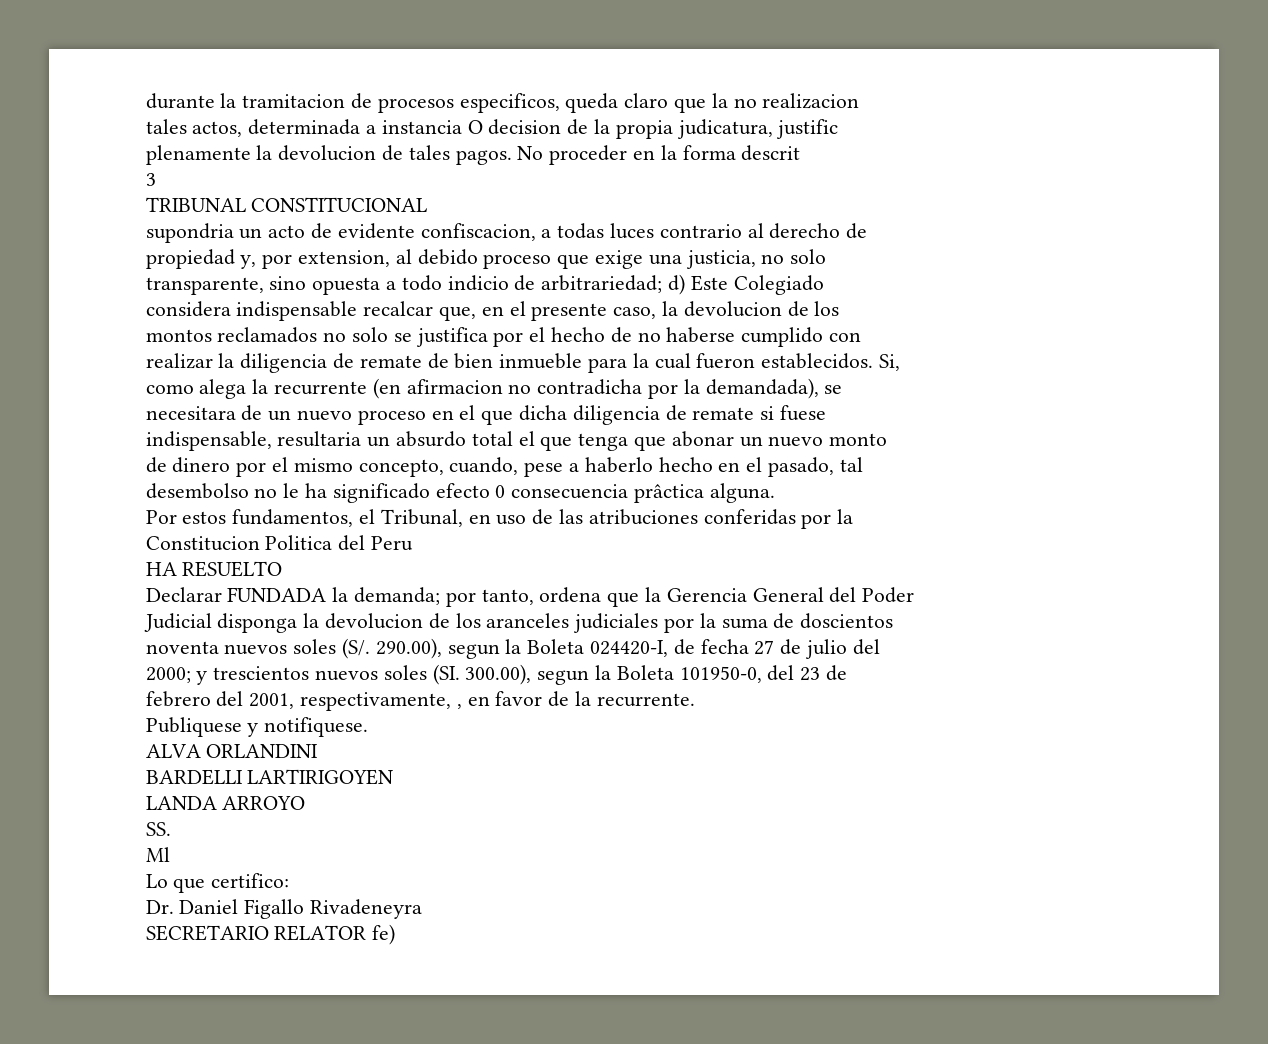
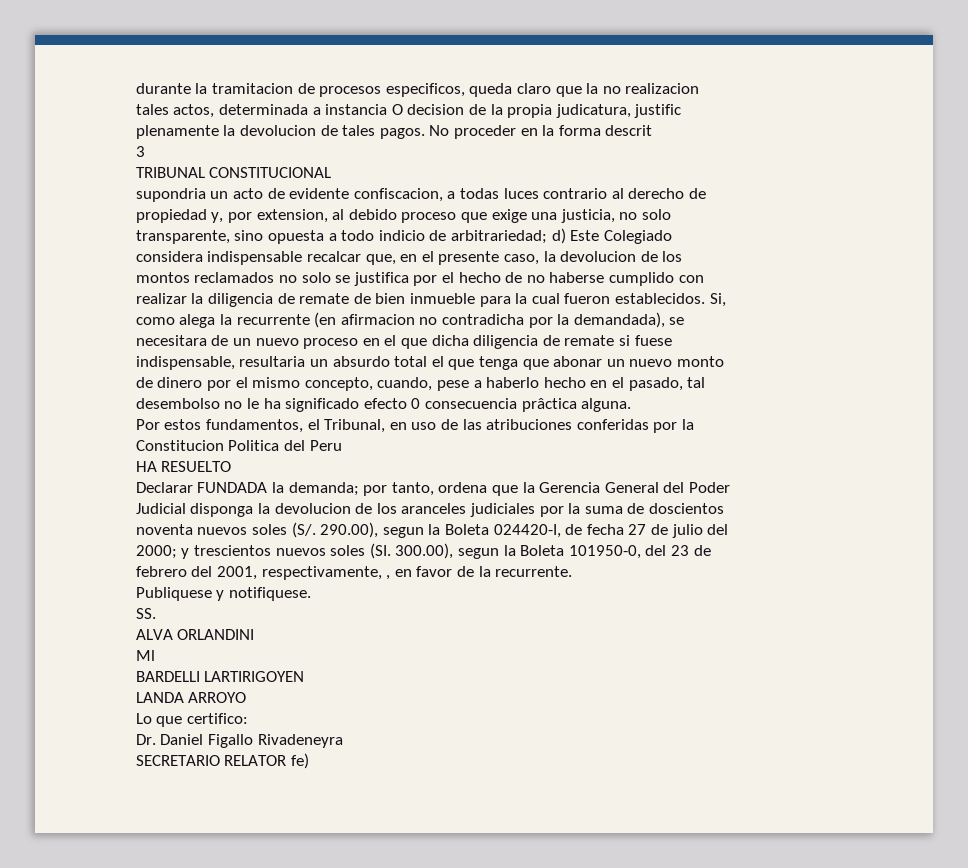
(369, 727) none -> [135,608,156,619] // SS.
(319, 751) none -> [135,650,155,661] // Ml
[145,822,171,836] [145,847,170,862] // SS. // Ml -> (247, 697) none

